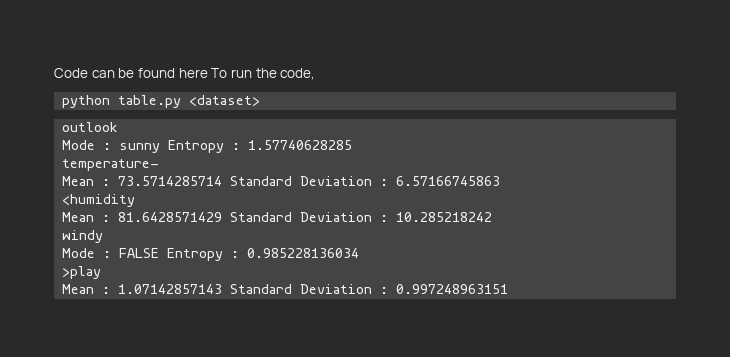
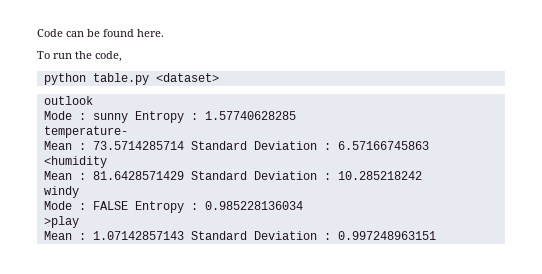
[178,68,208,78] here -> [137,29,164,37] here. //

